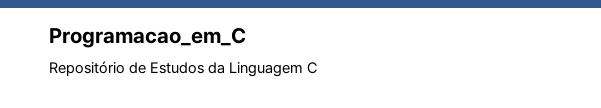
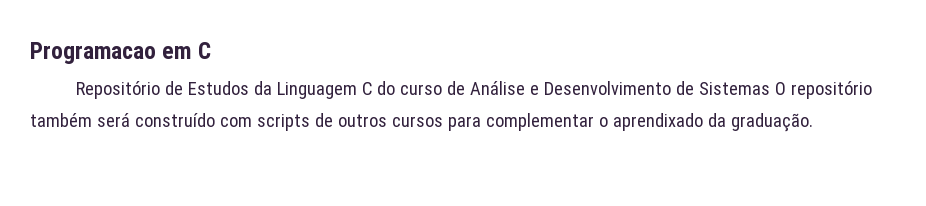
[49,27,246,48] Programacao_em_C -> [30,42,211,64] Programacao em C
(318, 68) none -> [376,81,872,99] [30,113,813,132] do curso de Análise e Desenvolvimento de Sistemas O repositório também será construído com scripts de outros cursos para complementar o aprendixado da graduação.

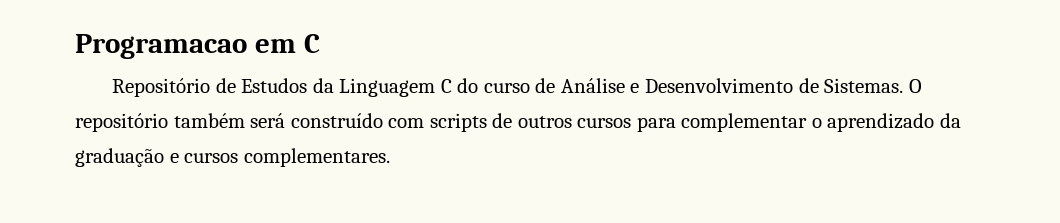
[698,82,770,95] Sistemas -> [824,78,904,93] Sistemas.
[612,113,813,132] aprendixado da graduação. -> [827,113,961,132] [75,148,390,167] aprendizado da graduação e cursos complementares.

